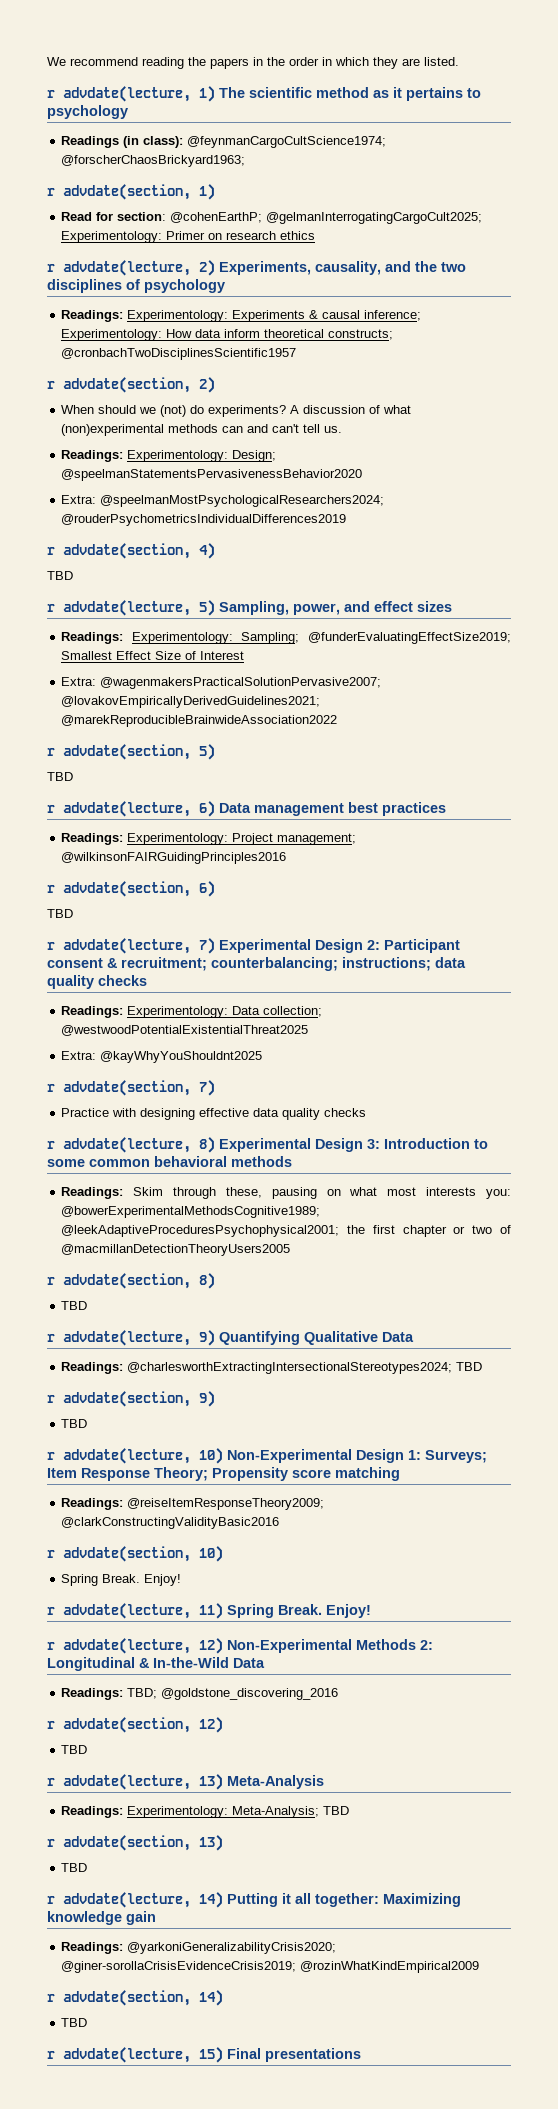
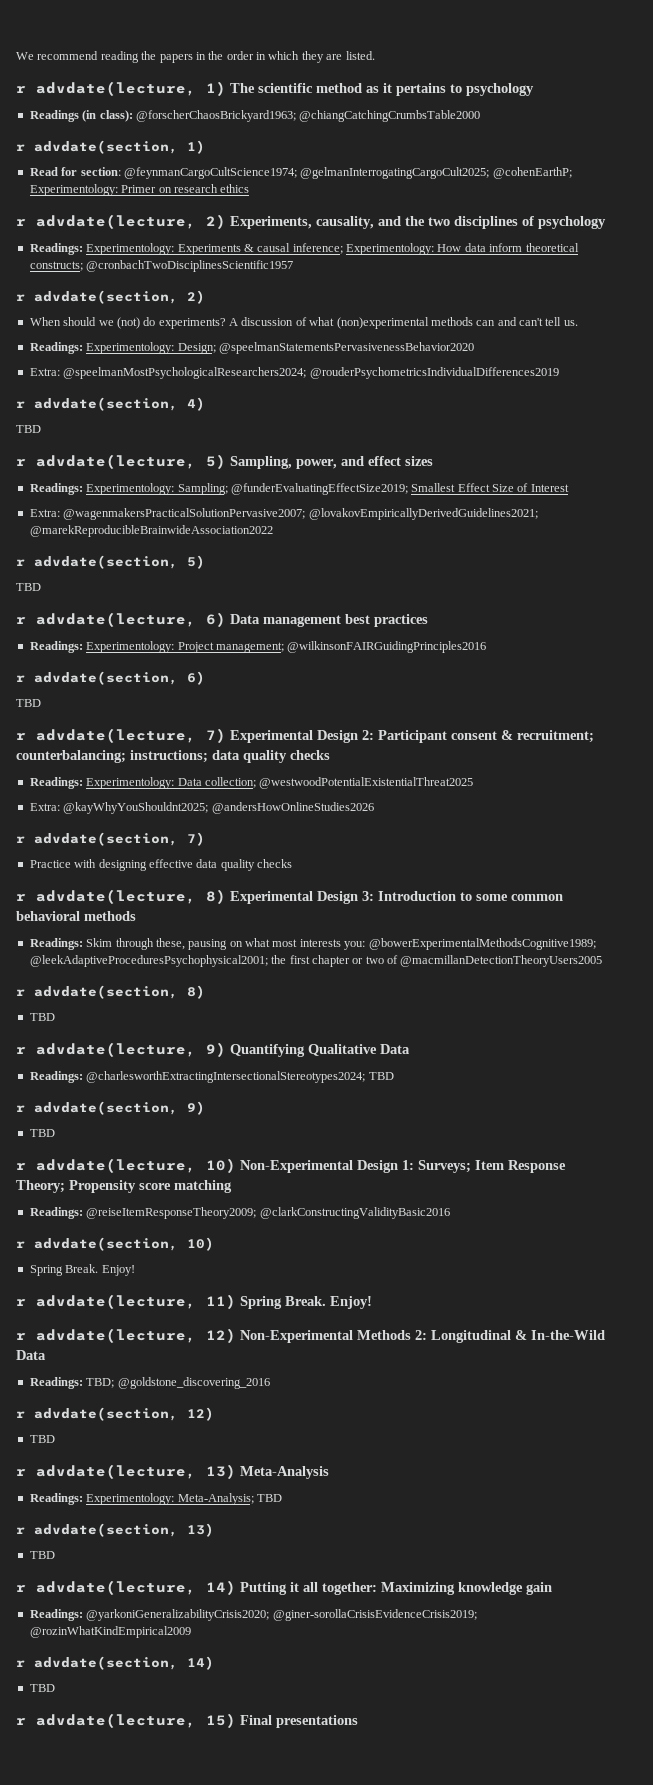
[187,136,387,148] @feynmanCargoCultScience1974; -> (133, 116) none
(246, 161) none -> [299,110,481,122] @chiangCatchingCrumbsTable2000
[170,212,483,224] @cohenEarthP; @gelmanInterrogatingCargoCult2025; -> [123,167,572,179] @feynmanCargoCultScience1974; @gelmanInterrogatingCargoCult2025; @cohenEarthP;
[100,1051,263,1063] @kayWhyYouShouldnt2025 -> [63,802,374,814] @kayWhyYouShouldnt2025; @andersHowOnlineStudies2026

